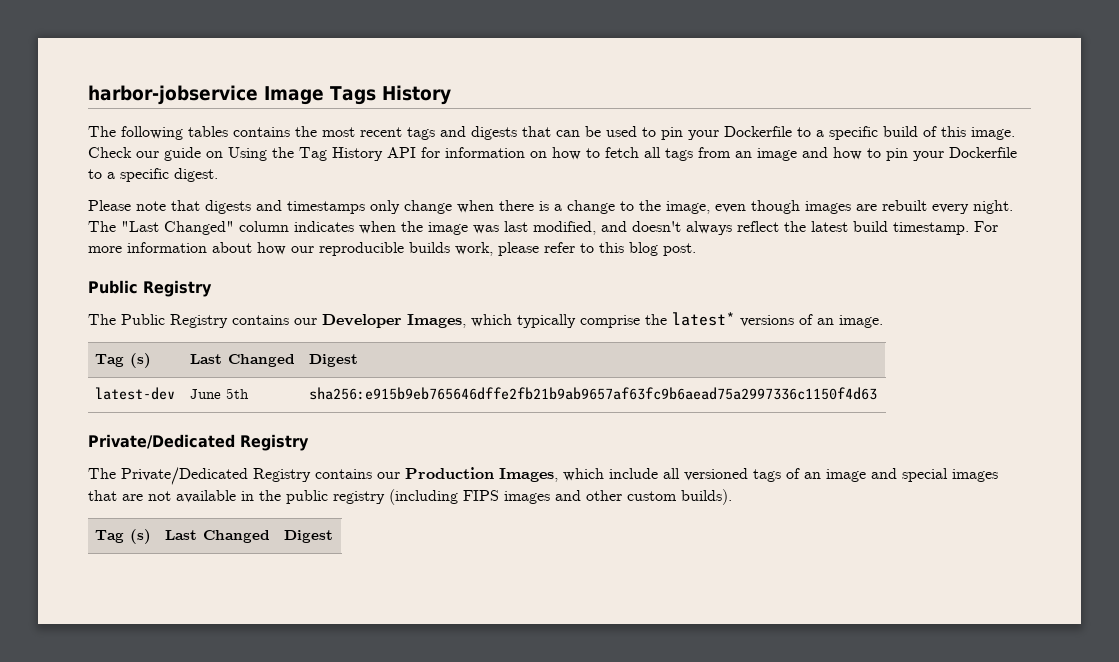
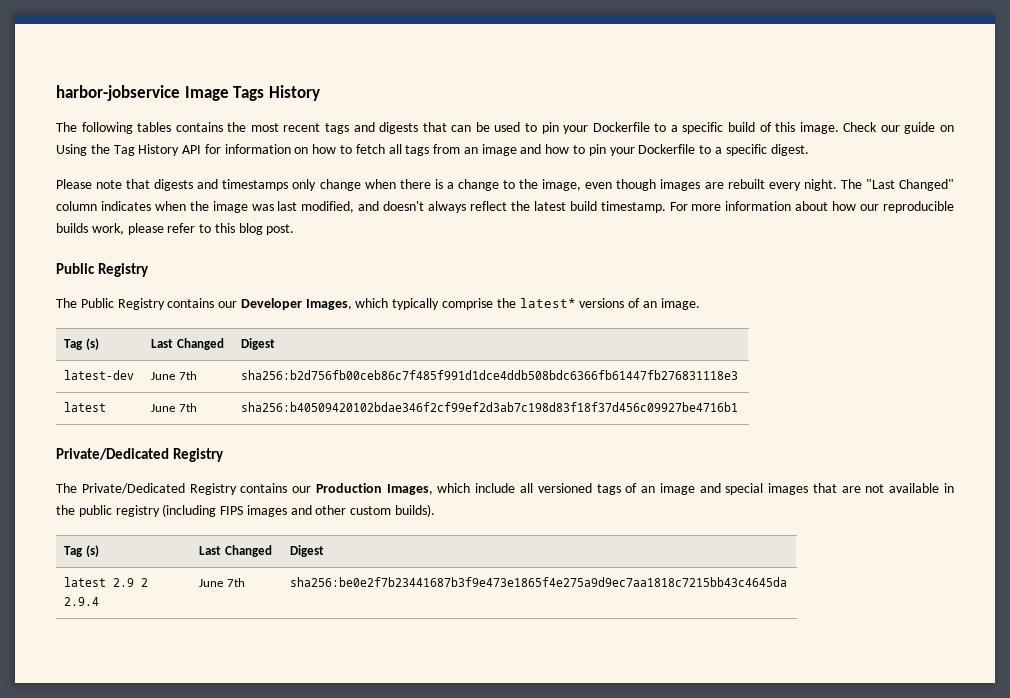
[226,388,250,399] [309,387,878,400] 5th | sha256:e915b9eb765646dffe2fb21b9ab9657af63fc9b6aead75a2997336c1150f4d63 -> [178,371,197,380] [241,370,739,380] [64,402,107,412] [151,403,197,412] [241,402,739,412] 7th | sha256:b2d756fb00ceb86c7f485f991d1dce4ddb508bdc6366fb61447fb276831118e3 // latest | June 7th | sha256:b40509420102bdae346f2cf99ef2d3ab7c198d83f18f37d456c09927be4716b1
(334, 536) none -> [64,577,149,587] [64,597,100,606] [199,578,245,587] [290,577,788,587] // latest 2.9 2 2.9.4 | June 7th | sha256:be0e2f7b23441687b3f9e473e1865f4e275a9d9ec7aa1818c7215bb43c4645da

